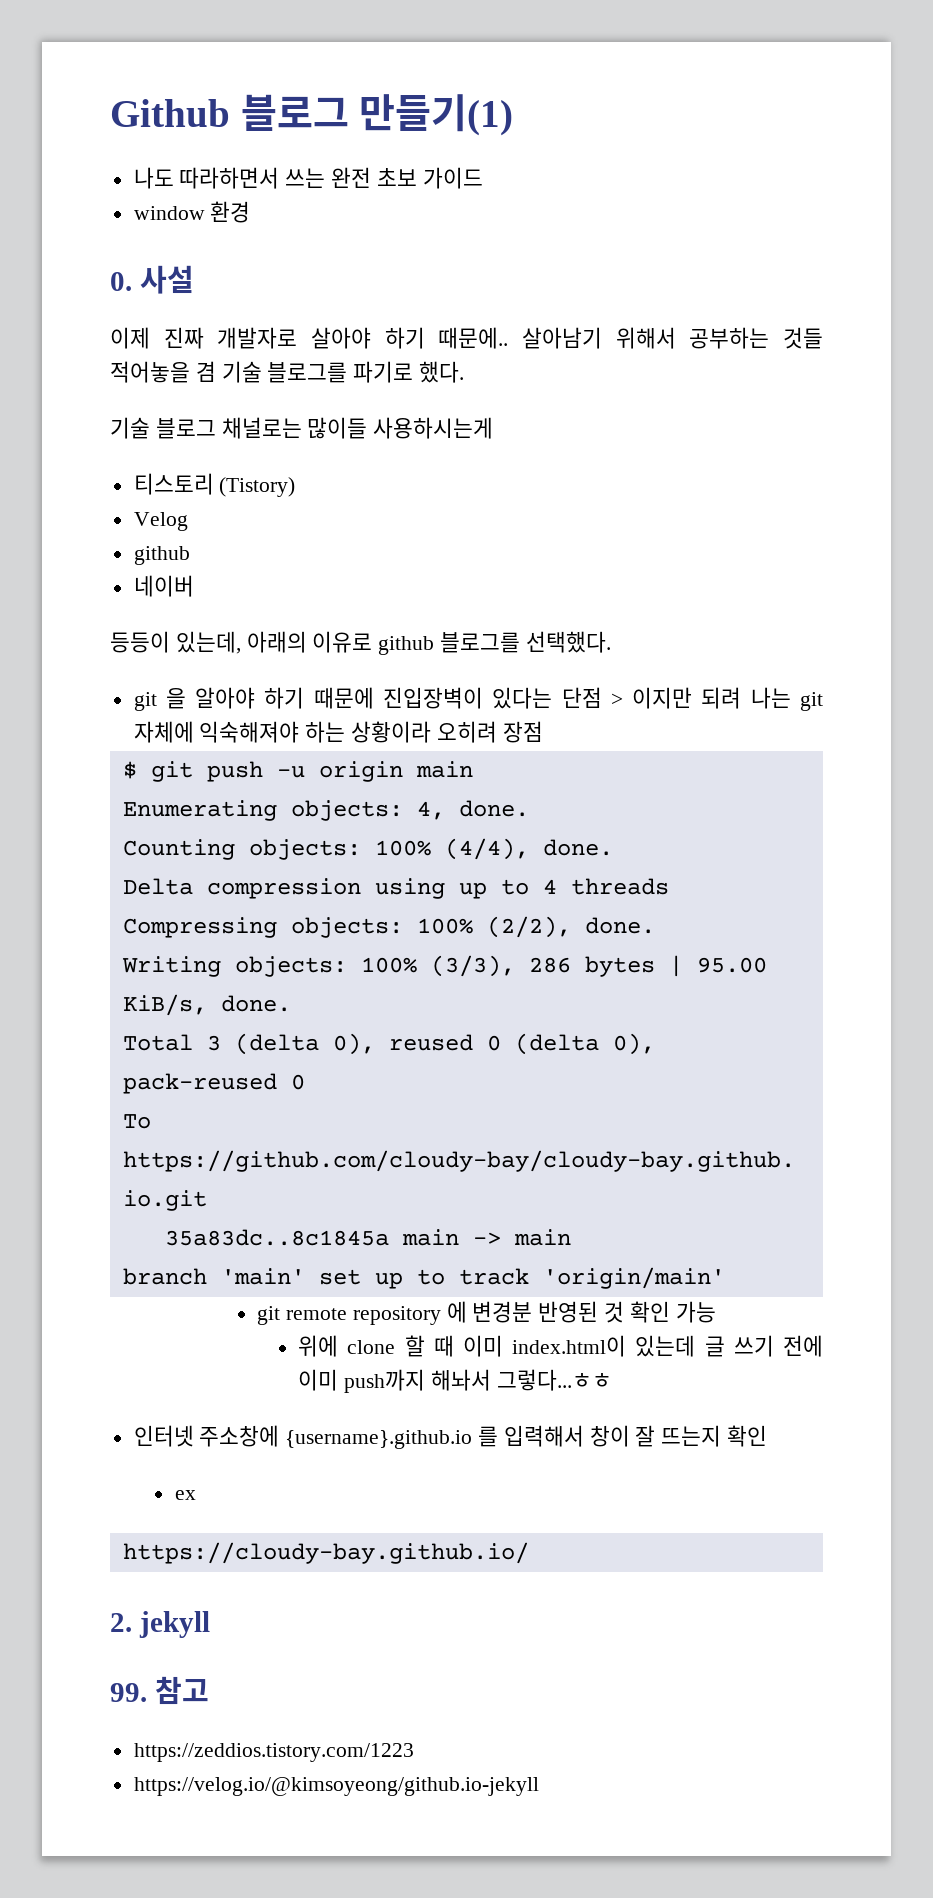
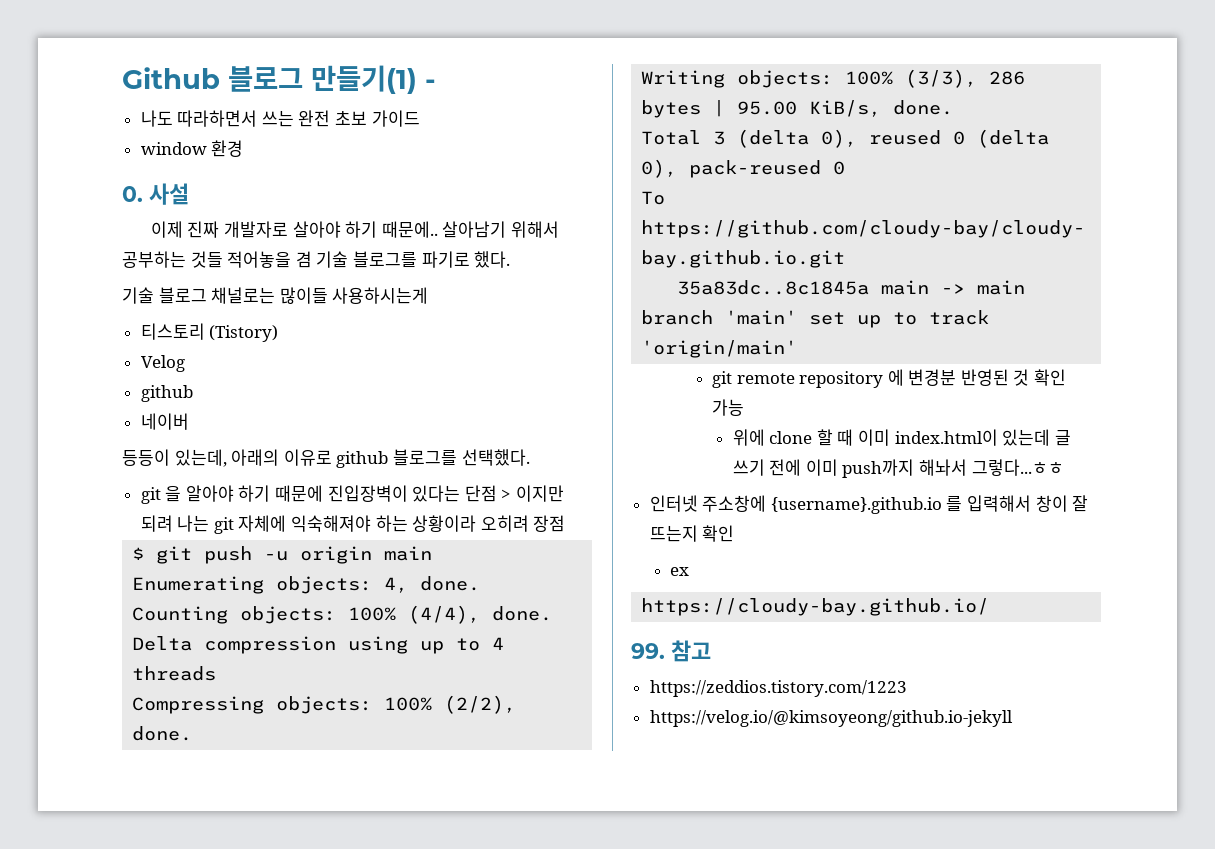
(514, 115) none -> [425,79,436,89] -
[110,1611,210,1638] // 2. jekyll -> (990, 607) none

